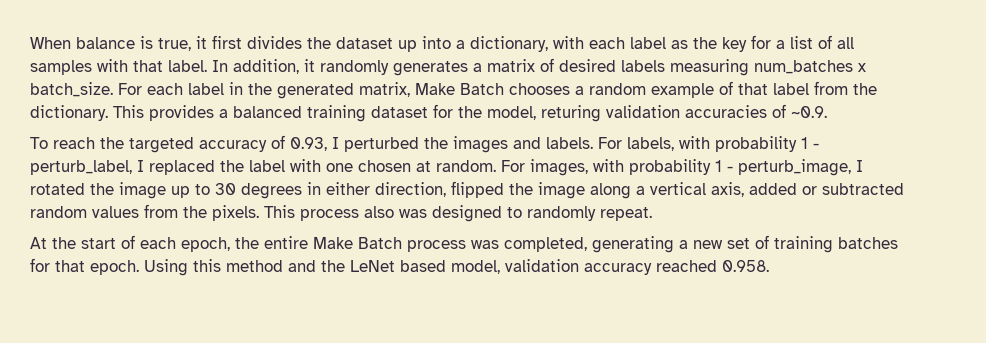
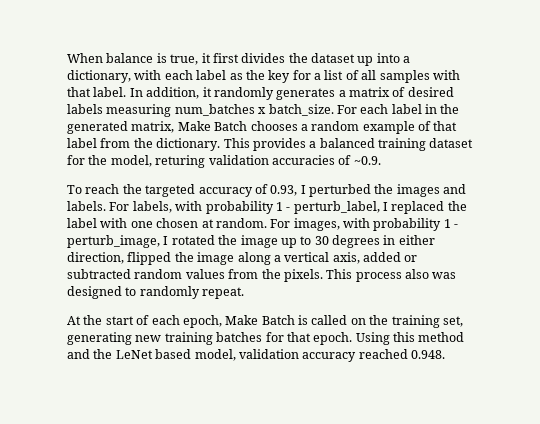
[235,235,769,253] the entire Make Batch process was completed, generating a new set of -> [225,315,463,328] [67,332,162,345] Make Batch is called on the training set, generating new
[722,260,769,272] 0.958. -> [411,350,445,359] 0.948.

